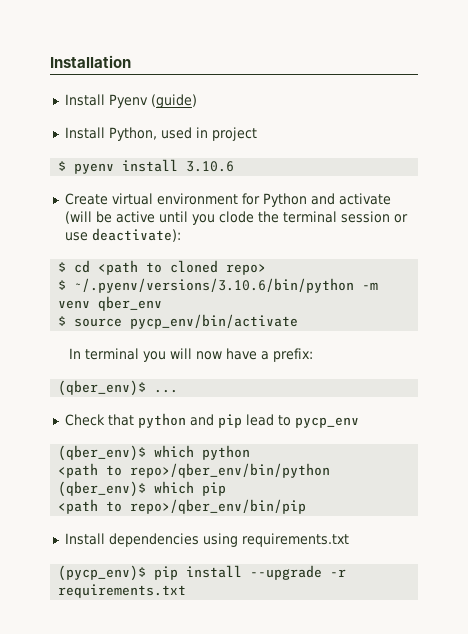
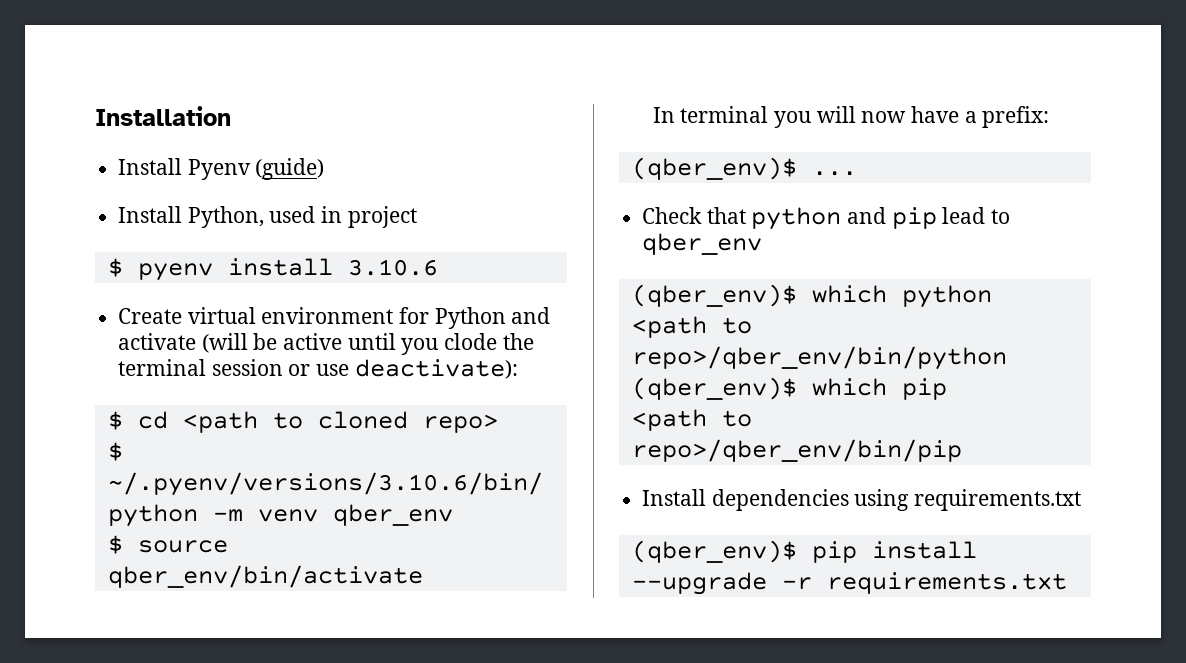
[130,314,299,329] pycp_env/bin/activate -> [107,565,423,588] qber_env/bin/activate
[294,417,359,428] pycp_env -> [642,233,763,255] qber_env
[58,565,147,581] (pycp_env)$ -> [631,540,797,563] (qber_env)$

